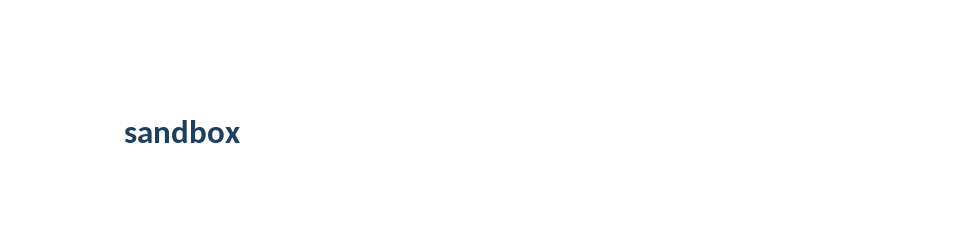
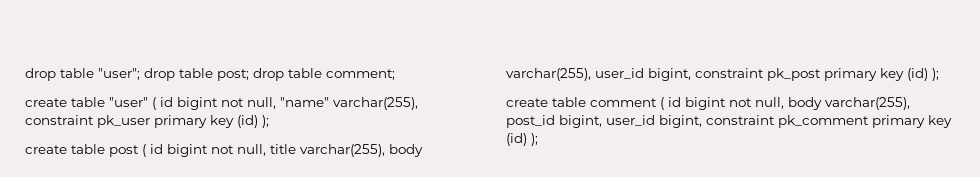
[124,120,240,143] sandbox -> [25,68,395,81] [25,97,418,110] [25,115,269,128] [25,144,423,157] [506,68,939,81] [506,97,910,110] [506,115,952,128] [506,133,538,146] drop table "user"; drop table post; drop table comment; // create table "user" ( id bigint not null, "name" varchar(255), constraint pk_user primary key (id) ); // create table post ( id bigint not null, title varchar(255), body varchar(255), user_id bigint, constraint pk_post primary key (id) ); // create table comment ( id bigint not null, body varchar(255), post_id bigint, user_id bigint, constraint pk_comment primary key (id) );

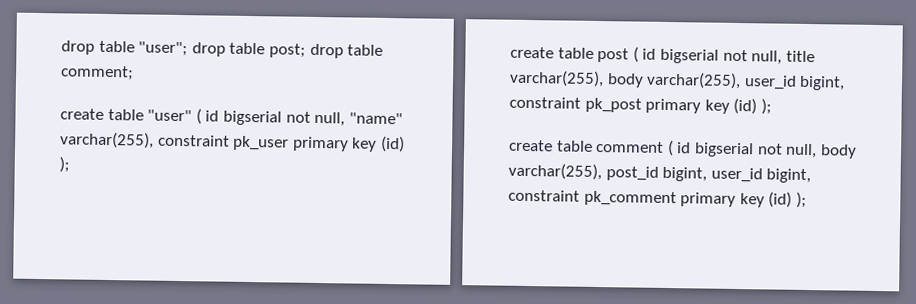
[177,97,218,110] bigint -> [222,110,282,126] bigserial
[167,144,208,157] bigint -> [659,48,719,64] bigserial
[685,97,726,110] bigint -> [693,142,754,158] bigserial

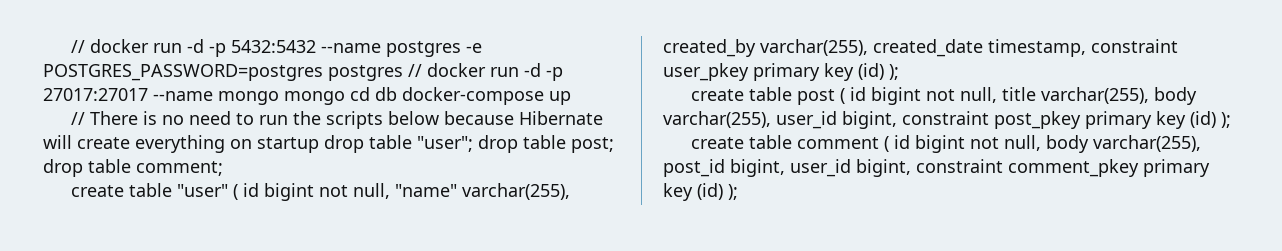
(61, 47) none -> [70,39,482,57] [43,63,563,81] [43,87,571,105] [70,111,603,129] [43,135,319,153] // docker run -d -p 5432:5432 --name postgres -e POSTGRES_PASSWORD=postgres postgres // docker run -d -p 27017:27017 --name mongo mongo cd db docker-compose up // // There is no need to run the scripts below because Hibernate will create everything on startup
[222,110,282,126] bigserial -> [263,183,314,201] bigint
[157,134,290,151] constraint pk_user -> [663,39,1178,57] [663,63,749,81] created_by varchar(255), created_date timestamp, constraint user_pkey
[659,48,719,64] bigserial -> [870,87,921,105] bigint
[584,97,642,113] pk_post -> [994,111,1081,129] post_pkey
[693,142,754,158] bigserial -> [914,135,965,153] bigint
[583,190,677,207] pk_comment -> [1008,159,1139,177] comment_pkey

